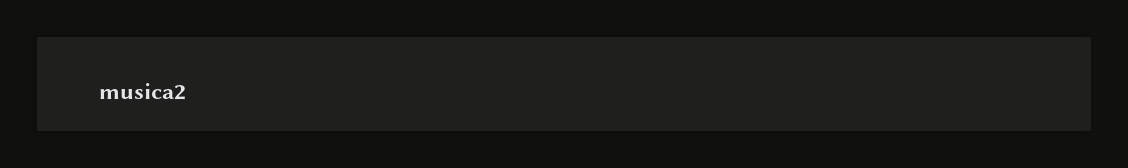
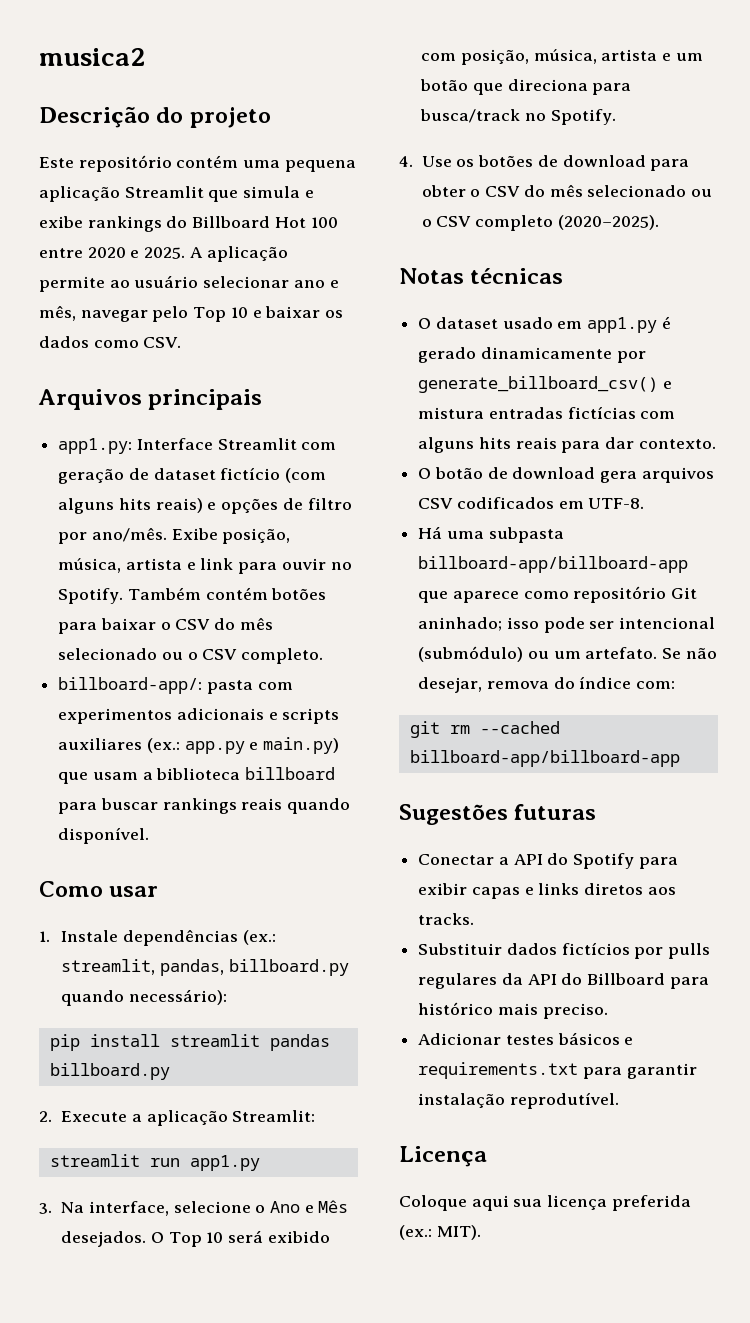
(186, 91) none -> [39,106,271,128] [39,155,356,172] [39,186,314,202] [39,216,338,232] [39,246,288,262] [39,275,339,292] [39,305,344,322] [39,336,182,348] [38,389,263,410] [58,438,337,454] [58,467,327,484] [58,498,352,514] [58,527,291,544] [58,558,352,574] [58,587,327,604] [58,617,273,634] [58,648,324,664] [58,677,293,694] [58,708,340,724] [58,737,340,754] [58,767,336,784] [58,798,351,814] [58,827,150,844] [39,881,159,897] [39,929,276,946] [61,959,349,976] [61,989,227,1006] [49,1034,330,1051] [49,1063,170,1080] [39,1110,316,1126] [49,1154,260,1171] [39,1200,349,1216] [61,1230,330,1247] [421,49,703,65] [420,79,632,95] [420,109,616,125] [399,155,690,171] [421,184,713,197] [421,215,659,231] [399,268,564,284] [418,316,671,333] [418,347,646,363] [418,376,672,393] [418,406,676,419] [418,437,716,453] [418,467,714,483] [418,497,645,509] [418,526,564,543] [418,556,689,573] [418,586,698,603] [418,617,716,633] [418,646,717,662] [418,676,676,693] [409,721,560,738] [409,750,680,767] [399,804,597,825] [418,853,678,869] [418,883,676,899] [418,913,475,925] [418,942,711,959] [418,973,709,989] [418,1002,608,1019] [418,1032,634,1045] [418,1062,697,1079] [418,1092,619,1109] [399,1146,487,1167] [399,1195,691,1211] [399,1225,481,1240] // Descrição do projeto // Este repositório contém uma pequena aplicação Streamlit que simula e exibe rankings do Billboard Hot 100 entre 2020 e 2025. A aplicação permite ao usuário selecionar ano e mês, navegar pelo Top 10 e baixar os dados como CSV. // Arquivos principais // app1.py: Interface Streamlit com geração de dataset fictício (com alguns hits reais) e opções de filtro por ano/mês. Exibe posição, música, artista e link para ouvir no Spotify. Também contém botões para baixar o CSV do mês selecionado ou o CSV completo. // billboard-app/: pasta com experimentos adicionais e scripts auxiliares (ex.: app.py e main.py) que usam a biblioteca billboard para buscar rankings reais quando disponível. // Como usar // 1. Instale dependências (ex.: streamlit, pandas, billboard.py quando necessário): // pip install streamlit pandas billboard.py // 2. Execute a aplicação Streamlit: // streamlit run app1.py // 3. Na interface, selecione o Ano e Mês desejados. O Top 10 será exibido com posição, música, artista e um botão que direciona para busca/track no Spotify. // 4. Use os botões de download para obter o CSV do mês selecionado ou o CSV completo (2020–2025). // Notas técnicas // O dataset usado em app1.py é gerado dinamicamente por generate_billboard_csv() e mistura entradas fictícias com alguns hits reais para dar contexto. // O botão de download gera arquivos CSV codificados em UTF-8. // Há uma subpasta billboard-app/billboard-app que aparece como repositório Git aninhado; isso pode ser intencional (submódulo) ou um artefato. Se não desejar, remova do índice com: // git rm --cached billboard-app/billboard-app // Sugestões futuras // Conectar a API do Spotify para exibir capas e links diretos aos tracks. // Substituir dados fictícios por pulls regulares da API do Billboard para histórico mais preciso. // Adicionar testes básicos e requirements.txt para garantir instalação reprodutível. // Licença // Coloque aqui sua licença preferida (ex.: MIT).

